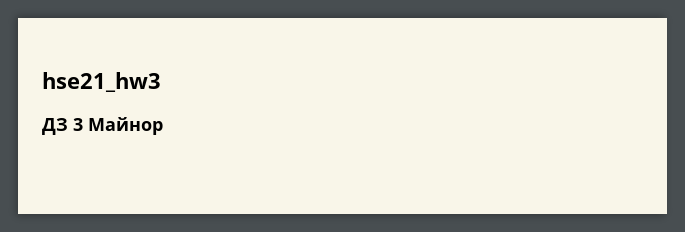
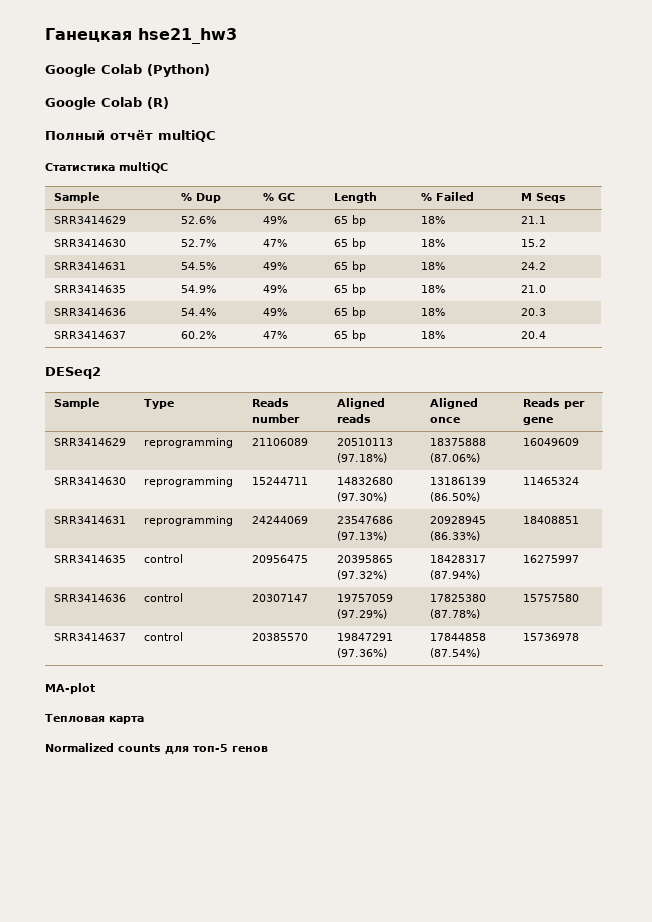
(42, 82) none -> [45,28,132,42] Ганецкая
[42,117,163,135] ДЗ 3 Майнор -> [45,64,210,77] [45,97,169,110] [45,130,216,142] [45,162,168,173] [53,192,99,203] [180,193,221,203] [262,193,295,201] [333,192,377,203] [420,192,474,201] [520,193,566,203] [53,216,126,224] [180,216,216,224] [262,216,287,224] [333,215,366,226] [420,216,445,224] [520,216,546,224] [53,239,126,247] [180,239,216,247] [262,239,287,247] [333,238,366,249] [420,239,445,247] [520,239,546,247] [53,262,126,270] [180,262,216,270] [262,262,287,270] [333,261,366,272] [420,262,445,270] [520,262,546,270] [53,285,126,293] [180,285,216,293] [262,285,287,293] [333,284,366,295] [420,285,445,293] [520,285,546,293] [53,308,126,316] [180,308,216,316] [262,308,287,316] [333,307,366,318] [420,308,445,316] [520,308,546,316] [53,331,126,339] [180,331,216,339] [262,331,287,339] [333,330,366,341] [420,331,445,339] [520,331,546,339] [45,367,101,379] [53,398,99,409] [143,399,174,409] [251,398,289,407] [251,414,300,423] [336,398,385,409] [336,414,371,423] [429,398,478,409] [429,417,460,423] [522,398,585,409] [522,417,553,425] [53,438,126,446] [143,438,233,448] [251,438,308,446] [336,438,393,446] [336,453,387,463] [429,438,486,446] [429,453,480,463] [522,438,579,446] [53,477,126,485] [143,477,233,487] [251,477,308,485] [336,477,393,485] [336,492,387,502] [429,477,486,485] [429,492,480,502] [522,477,579,485] [53,516,126,524] [143,516,233,526] [251,516,308,524] [336,516,393,524] [336,531,387,541] [429,516,486,524] [429,531,480,541] [522,516,579,524] [53,555,126,563] [143,554,183,563] [251,555,308,563] [336,555,393,563] [336,570,387,580] [429,555,486,563] [429,570,480,580] [522,555,579,563] [53,594,126,602] [143,593,183,602] [251,594,308,602] [336,594,393,602] [336,609,387,619] [429,594,486,602] [429,609,480,619] [522,594,579,602] [53,633,126,641] [143,632,183,641] [251,633,308,641] [336,633,393,641] [336,648,387,658] [429,633,486,641] [429,648,480,658] [522,633,579,641] [45,683,95,694] [45,714,144,724] [45,743,268,754] Google Colab (Python) // Google Colab (R) // Полный отчёт multiQC // Статистика multiQC // Sample | % Dup | % GC | Length | % Failed | M Seqs // SRR3414629 | 52.6% | 49% | 65 bp | 18% | 21.1 // SRR3414630 | 52.7% | 47% | 65 bp | 18% | 15.2 // SRR3414631 | 54.5% | 49% | 65 bp | 18% | 24.2 // SRR3414635 | 54.9% | 49% | 65 bp | 18% | 21.0 // SRR3414636 | 54.4% | 49% | 65 bp | 18% | 20.3 // SRR3414637 | 60.2% | 47% | 65 bp | 18% | 20.4 // DESeq2 // Sample | Type | Reads number | Aligned reads | Aligned once | Reads per gene // SRR3414629 | reprogramming | 21106089 | 20510113 (97.18%) | 18375888 (87.06%) | 16049609 // SRR3414630 | reprogramming | 15244711 | 14832680 (97.30%) | 13186139 (86.50%) | 11465324 // SRR3414631 | reprogramming | 24244069 | 23547686 (97.13%) | 20928945 (86.33%) | 18408851 // SRR3414635 | control | 20956475 | 20395865 (97.32%) | 18428317 (87.94%) | 16275997 // SRR3414636 | control | 20307147 | 19757059 (97.29%) | 17825380 (87.78%) | 15757580 // SRR3414637 | control | 20385570 | 19847291 (97.36%) | 17844858 (87.54%) | 15736978 // MA-plot // Тепловая карта // Normalized counts для топ-5 генов

